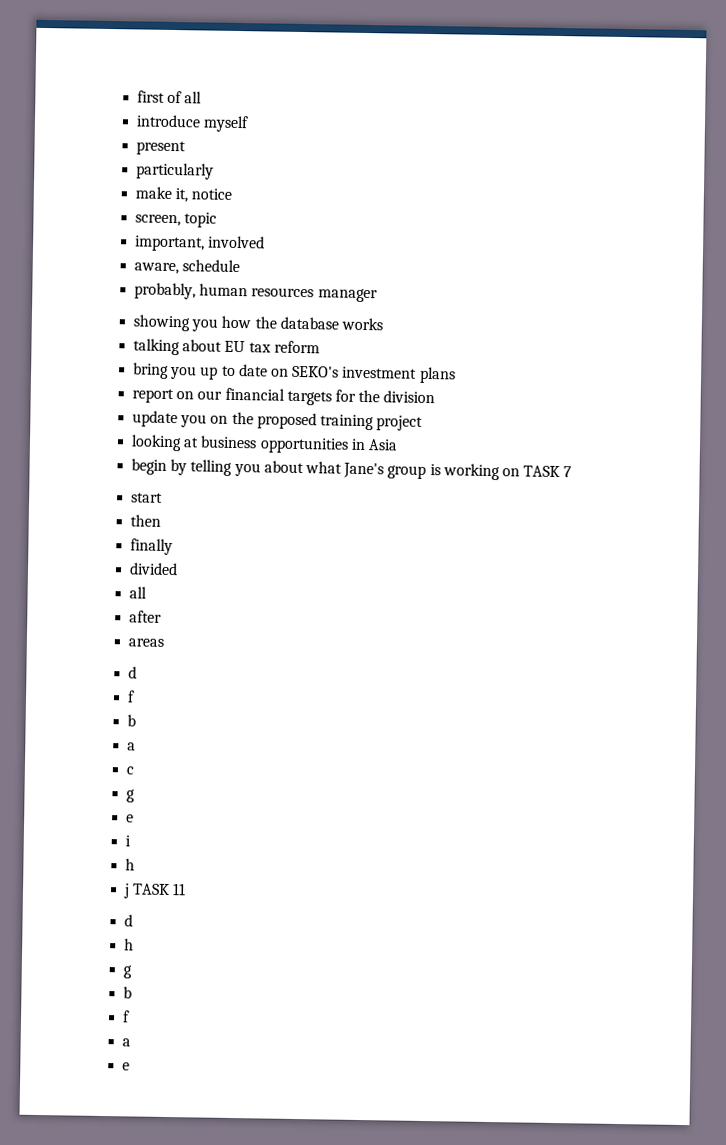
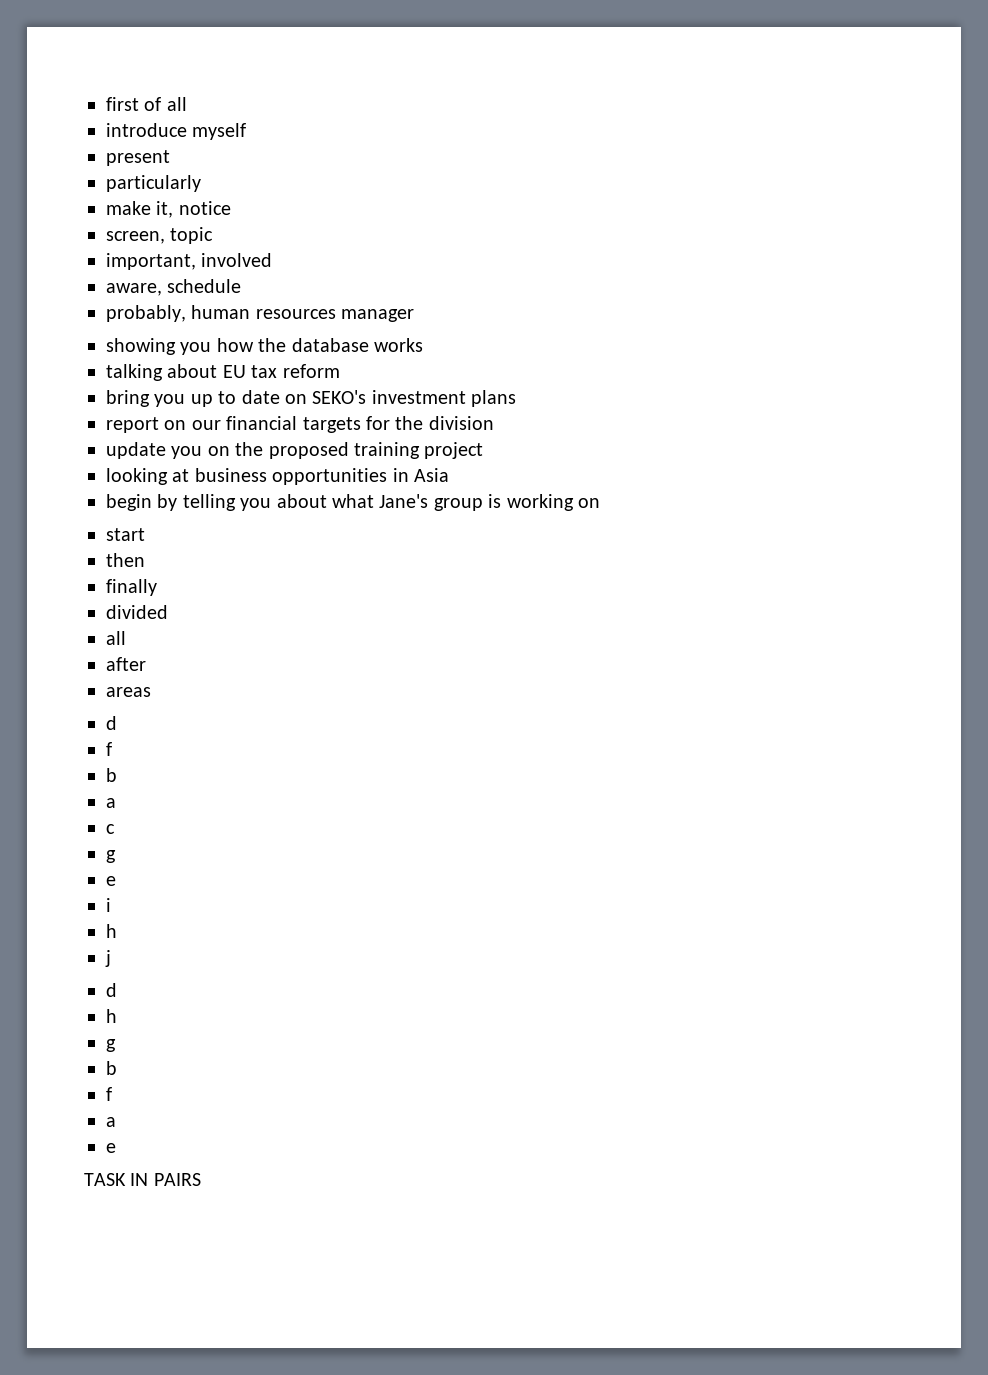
[523,465,573,478] TASK 7 -> (600, 503) none
[132,883,187,896] TASK 11 -> (111, 958) none
(131, 1066) none -> [84,1173,201,1186] // TASK IN PAIRS

